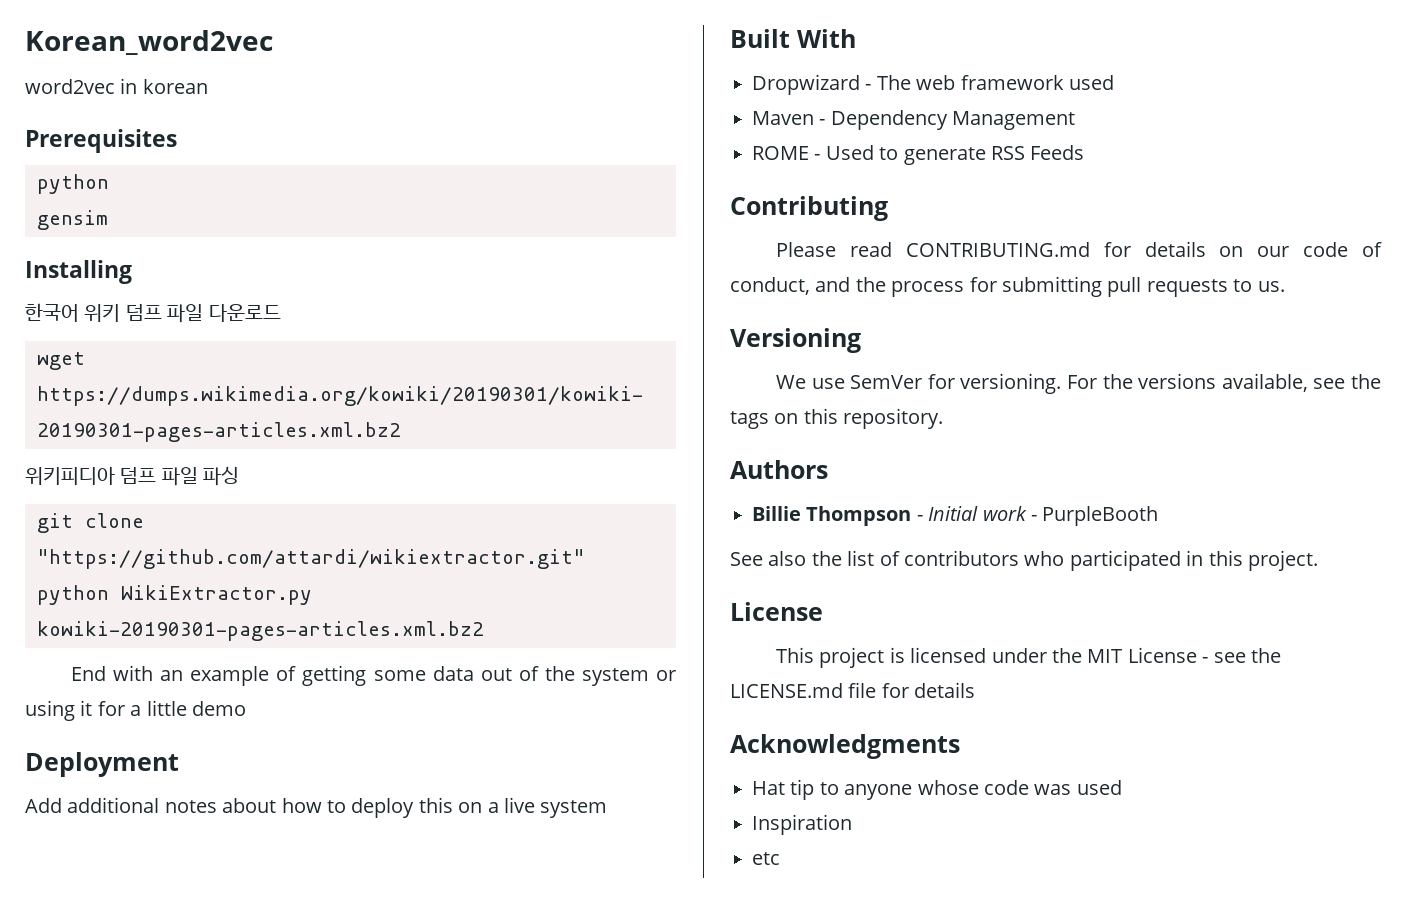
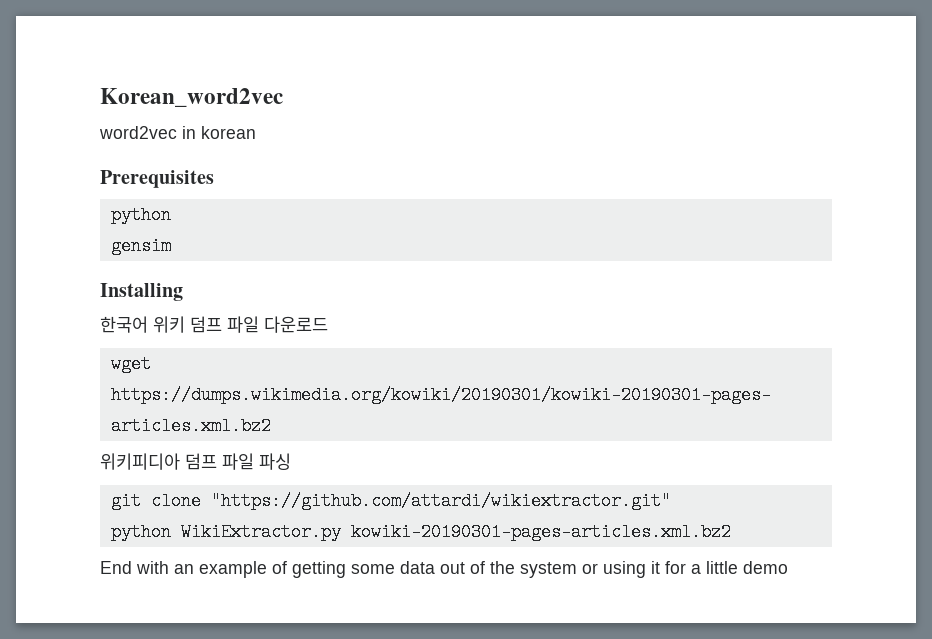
[25,752,179,777] [25,797,608,818] [730,29,856,48] [752,74,1114,95] [752,110,1076,130] [752,145,1085,165] [730,196,888,221] [776,241,1382,257] [730,276,1285,297] [730,328,861,353] [776,373,1381,394] [730,408,944,429] [730,460,828,479] [752,506,1159,526] [730,550,1318,571] [730,602,823,621] [776,647,1282,668] [730,682,976,698] [730,734,960,759] [752,779,1122,800] [752,814,852,835] [752,852,780,865] // Deployment // Add additional notes about how to deploy this on a live system // Built With // Dropwizard - The web framework used // Maven - Dependency Management // ROME - Used to generate RSS Feeds // Contributing // Please read CONTRIBUTING.md for details on our code of conduct, and the process for submitting pull requests to us. // Versioning // We use SemVer for versioning. For the versions available, see the tags on this repository. // Authors // Billie Thompson - Initial work - PurpleBooth // See also the list of contributors who participated in this project. // License // This project is licensed under the MIT License - see the LICENSE.md file for details // Acknowledgments // Hat tip to anyone whose code was used // Inspiration // etc -> (788, 567) none

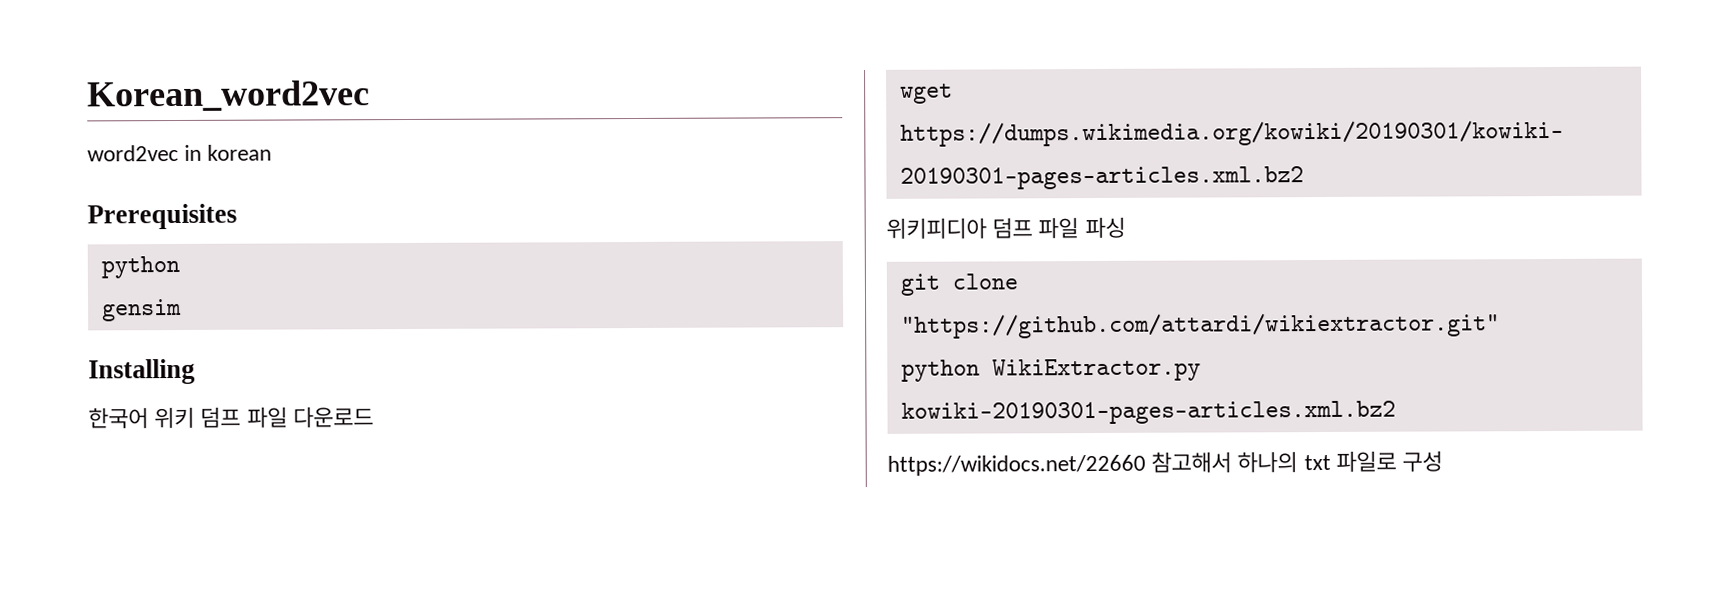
[100,561,788,578] End with an example of getting some data out of the system or using it for a little demo -> [887,450,1444,476] https://wikidocs.net/22660 참고해서 하나의 txt 파일로 구성

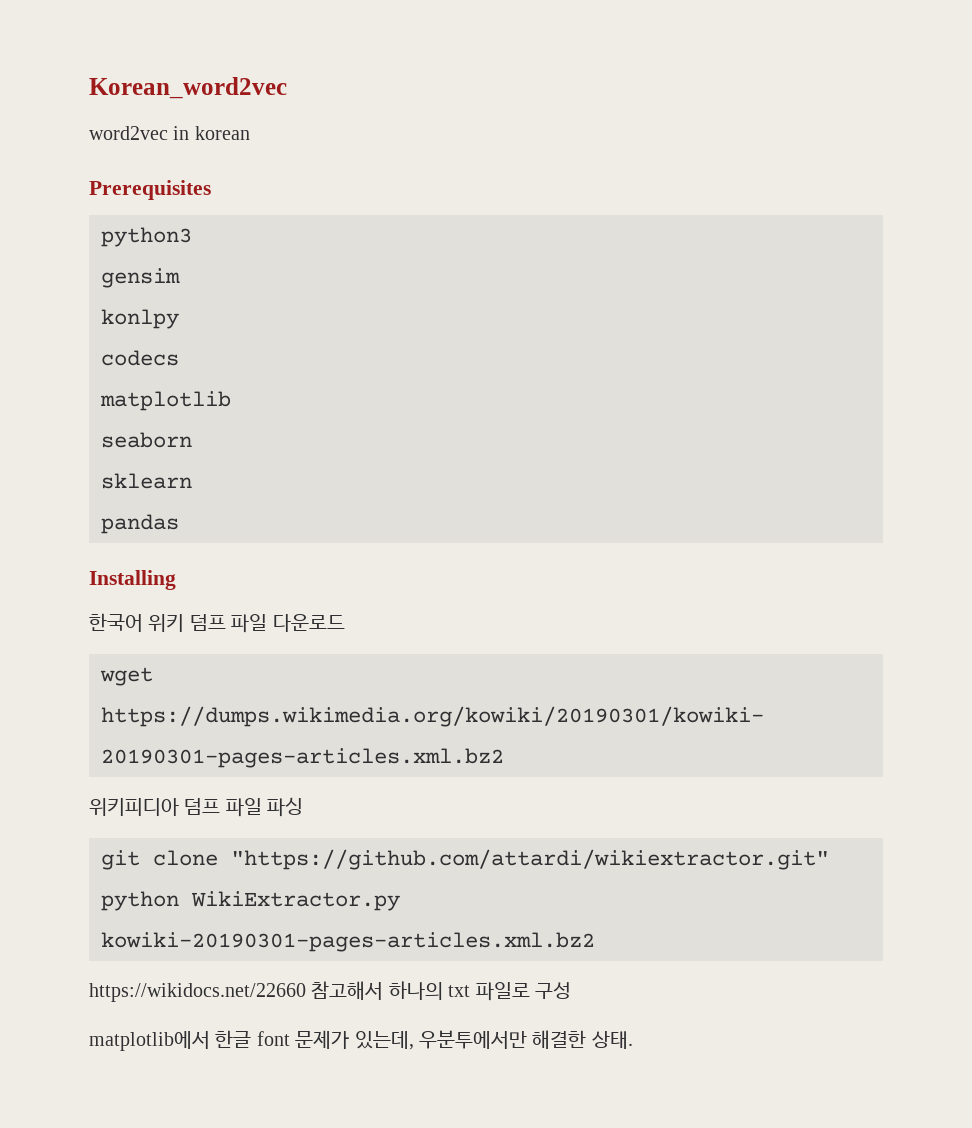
[100,255,180,279] python -> [101,227,192,247] python3
(182, 310) none -> [101,309,179,329] [101,350,179,366] [100,391,231,411] [101,432,192,448] [101,473,192,489] [101,514,179,534] // konlpy // codecs // matplotlib // seaborn // sklearn // pandas
(1444, 461) none -> [89,1030,633,1051] // matplotlib에서 한글 font 문제가 있는데, 우분투에서만 해결한 상태.

